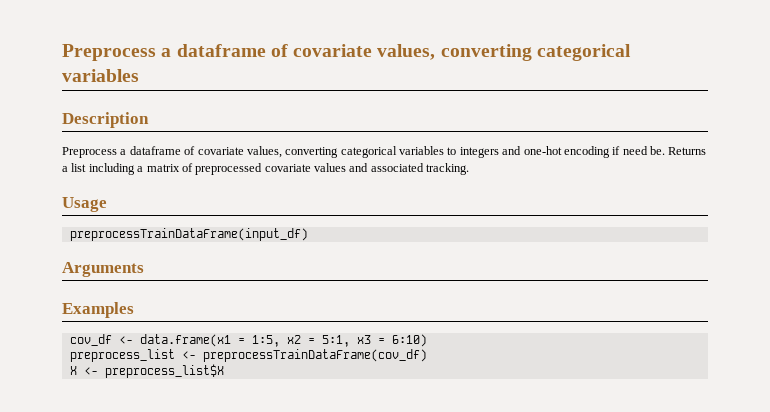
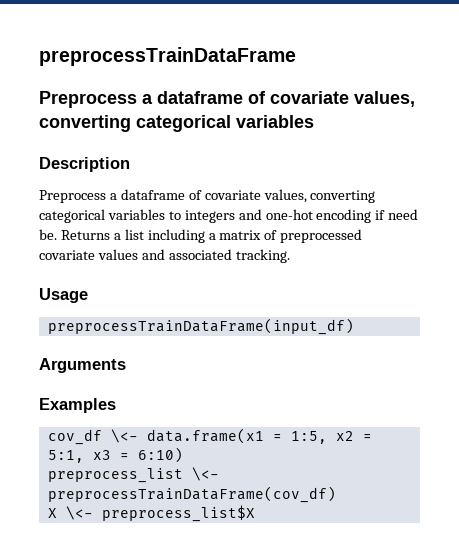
(62, 52) none -> [39,47,296,66] preprocessTrainDataFrame //
[118,336,133,344] <- -> [110,429,138,443] \<-
[181,351,196,359] <- -> [191,467,219,481] \<-
[83,367,98,375] <- -> [65,506,93,520] \<-

